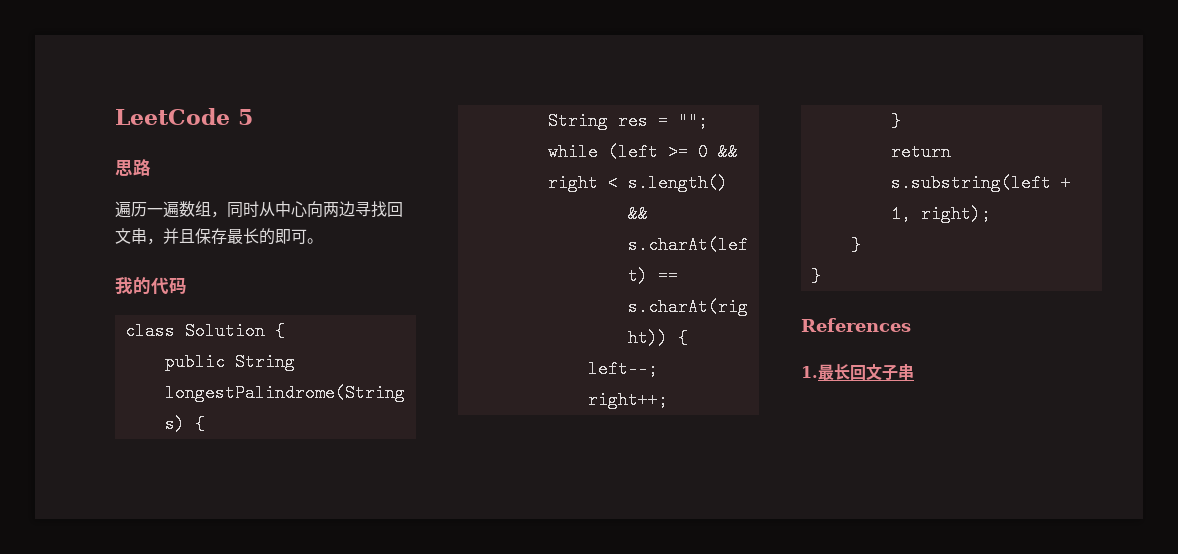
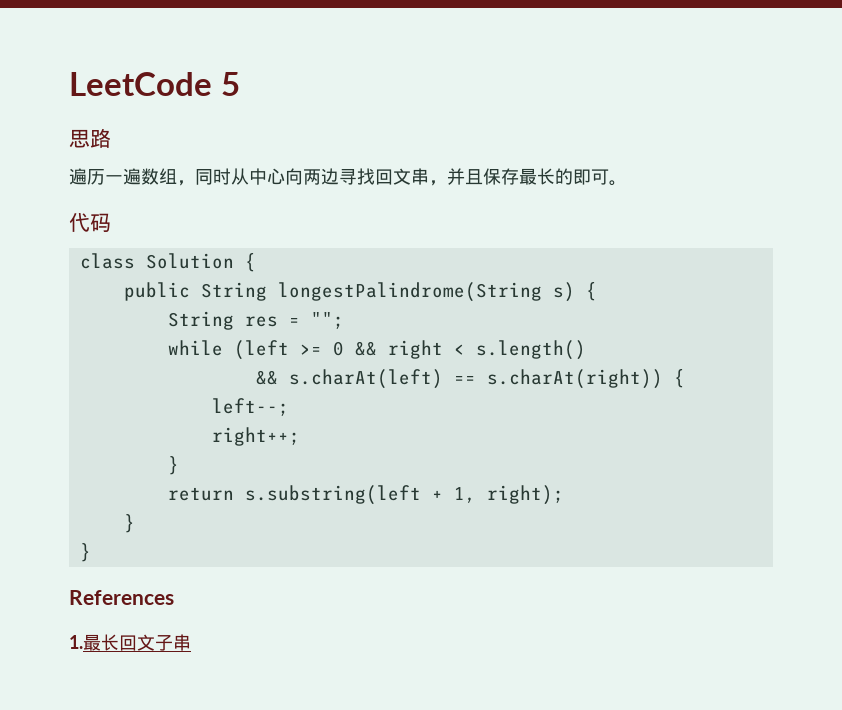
[115,277,151,294] 我的 -> (627, 183) none

